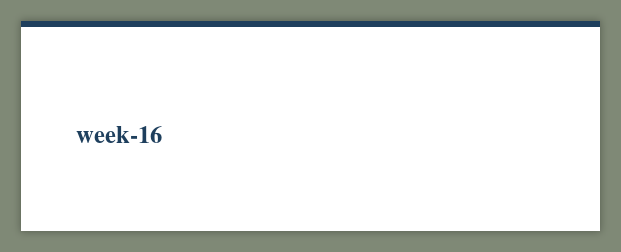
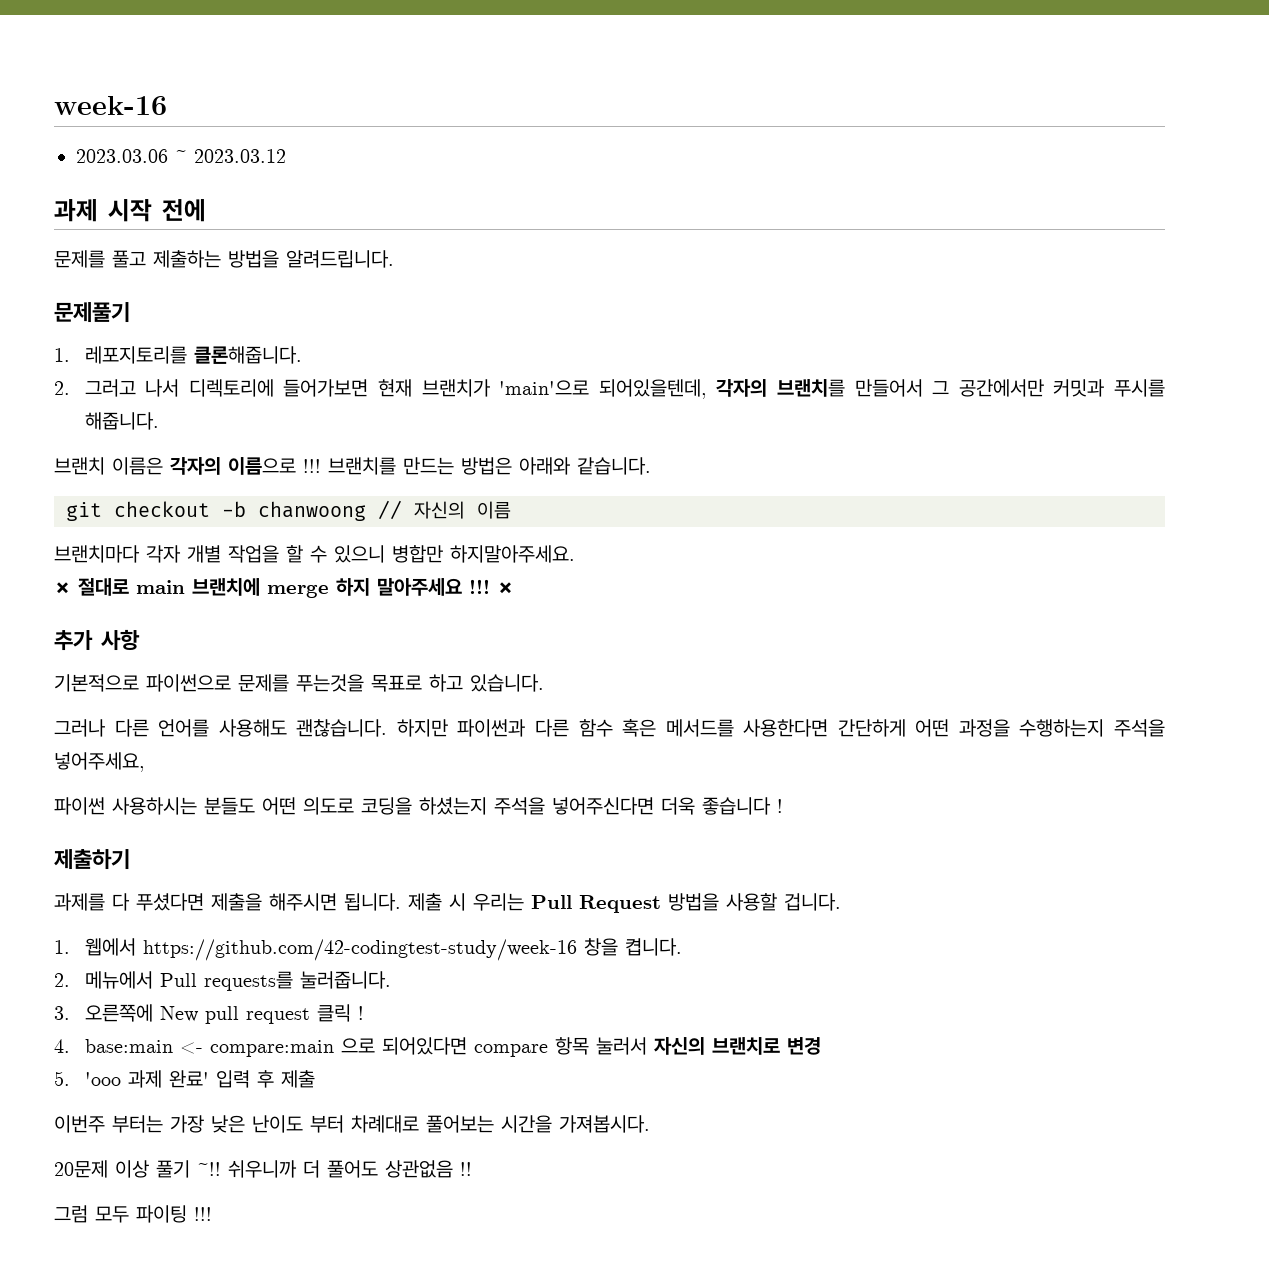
(162, 134) none -> [76,149,286,163] [54,199,206,222] [54,250,394,268] [54,302,130,323] [54,346,302,364] [54,379,1165,399] [84,412,159,430] [54,457,651,475] [66,500,511,521] [54,545,575,563] [54,578,514,598] [54,629,140,651] [54,674,544,692] [54,718,1165,737] [54,752,145,772] [54,797,783,815] [54,849,130,870] [54,893,841,913] [54,938,682,961] [54,971,391,991] [54,1004,364,1024] [54,1037,821,1057] [54,1070,315,1088] [54,1115,650,1133] [54,1160,472,1178] [54,1205,212,1223] // 2023.03.06 ~ 2023.03.12 // 과제 시작 전에 // 문제를 풀고 제출하는 방법을 알려드립니다. // 문제풀기 // 1. 레포지토리를 클론해줍니다. // 2. 그러고 나서 디렉토리에 들어가보면 현재 브랜치가 'main'으로 되어있을텐데, 각자의 브랜치를 만들어서 그 공간에서만 커밋과 푸시를 해줍니다. // 브랜치 이름은 각자의 이름으로 !!! 브랜치를 만드는 방법은 아래와 같습니다. // git checkout -b chanwoong // 자신의 이름 // 브랜치마다 각자 개별 작업을 할 수 있으니 병합만 하지말아주세요. // ✗ 절대로 main 브랜치에 merge 하지 말아주세요 !!! ✗ // 추가 사항 // 기본적으로 파이썬으로 문제를 푸는것을 목표로 하고 있습니다. // 그러나 다른 언어를 사용해도 괜찮습니다. 하지만 파이썬과 다른 함수 혹은 메서드를 사용한다면 간단하게 어떤 과정을 수행하는지 주석을 넣어주세요, // 파이썬 사용하시는 분들도 어떤 의도로 코딩을 하셨는지 주석을 넣어주신다면 더욱 좋습니다 ! // 제출하기 // 과제를 다 푸셨다면 제출을 해주시면 됩니다. 제출 시 우리는 Pull Request 방법을 사용할 겁니다. // 1. 웹에서 https://github.com/42-codingtest-study/week-16 창을 켭니다. // 2. 메뉴에서 Pull requests를 눌러줍니다. // 3. 오른쪽에 New pull request 클릭 ! // 4. base:main <- compare:main 으로 되어있다면 compare 항목 눌러서 자신의 브랜치로 변경 // 5. 'ooo 과제 완료' 입력 후 제출 // 이번주 부터는 가장 낮은 난이도 부터 차례대로 풀어보는 시간을 가져봅시다. // 20문제 이상 풀기 ~!! 쉬우니까 더 풀어도 상관없음 !! // 그럼 모두 파이팅 !!!

